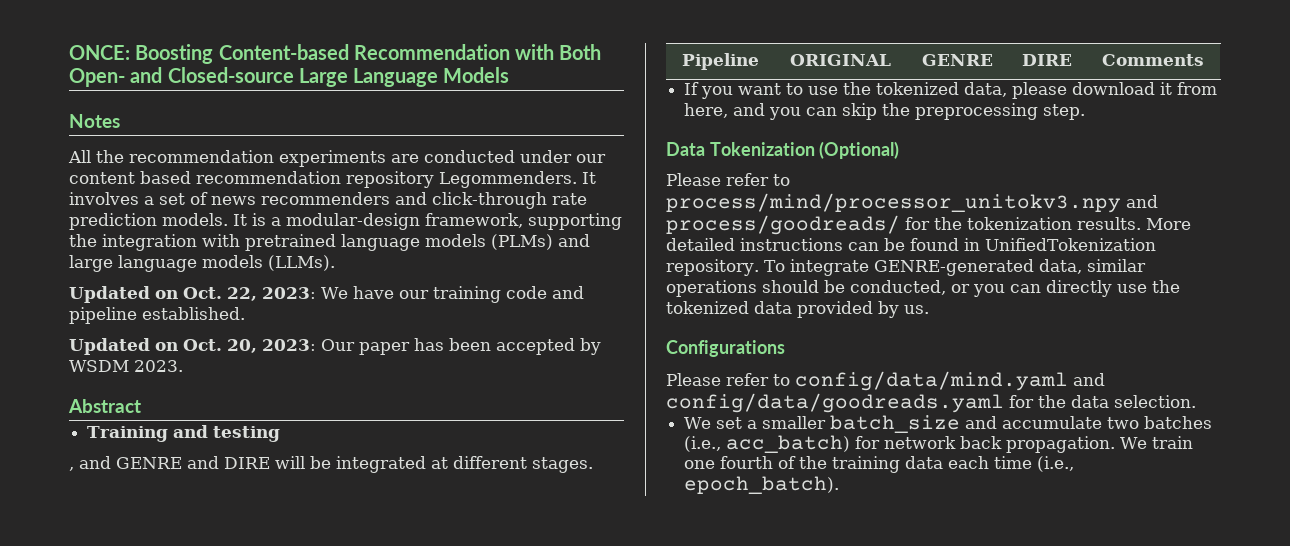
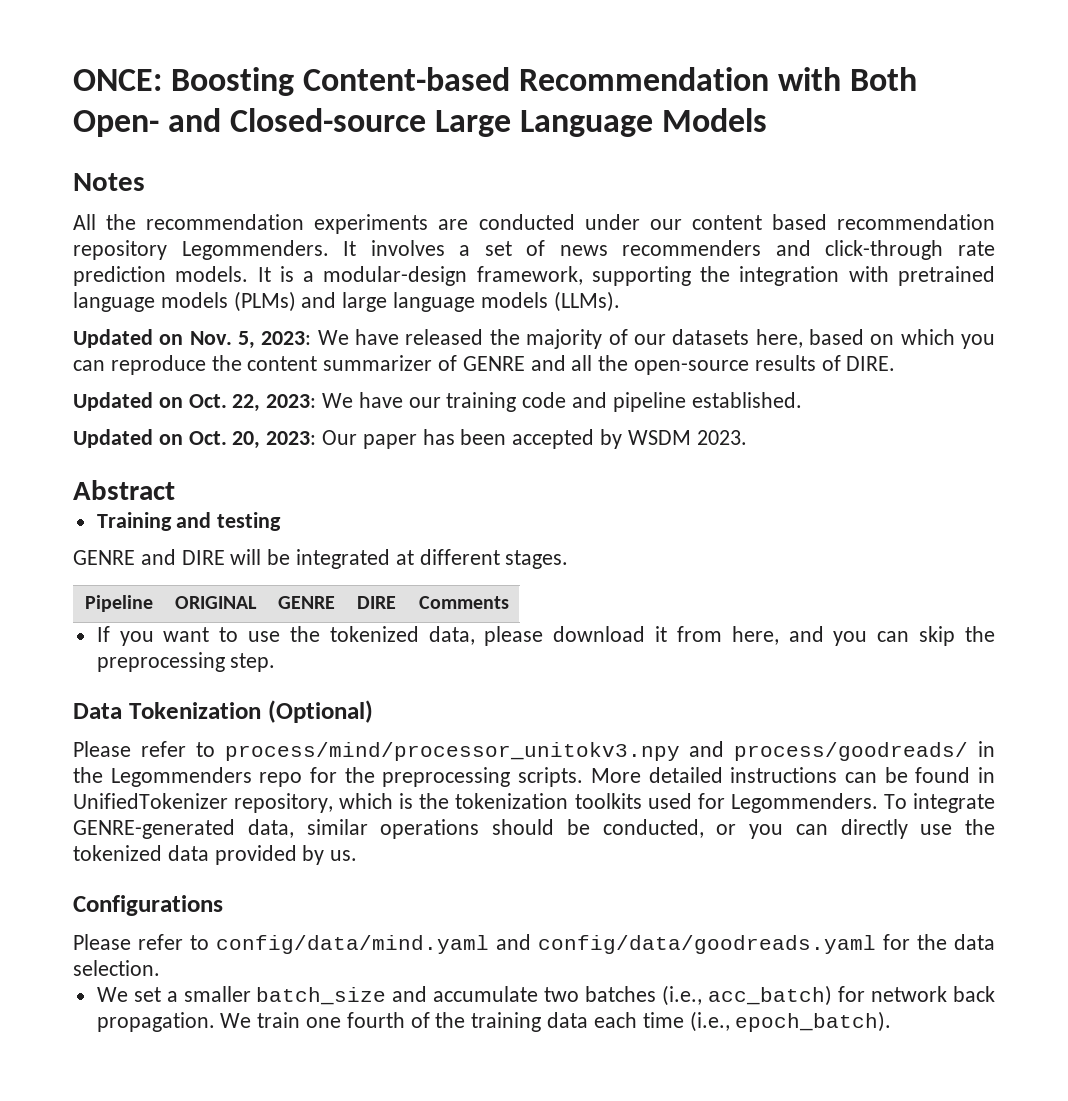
(335, 263) none -> [73,329,996,349] [73,355,896,375] // Updated on Nov. 5, 2023: We have released the majority of our datasets here, based on which you can reproduce the content summarizer of GENRE and all the open-source results of DIRE.
[69,456,111,471] , and -> (282, 521) none
[905,217,1141,230] for the tokenization results. -> [978,741,996,757] [73,767,584,787] in the Legommenders repo for the preprocessing scripts.
[985,238,1156,251] [666,259,759,276] UnifiedTokenization repository. -> [73,793,878,813] UnifiedTokenizer repository, which is the tokenization toolkits used for Legommenders.

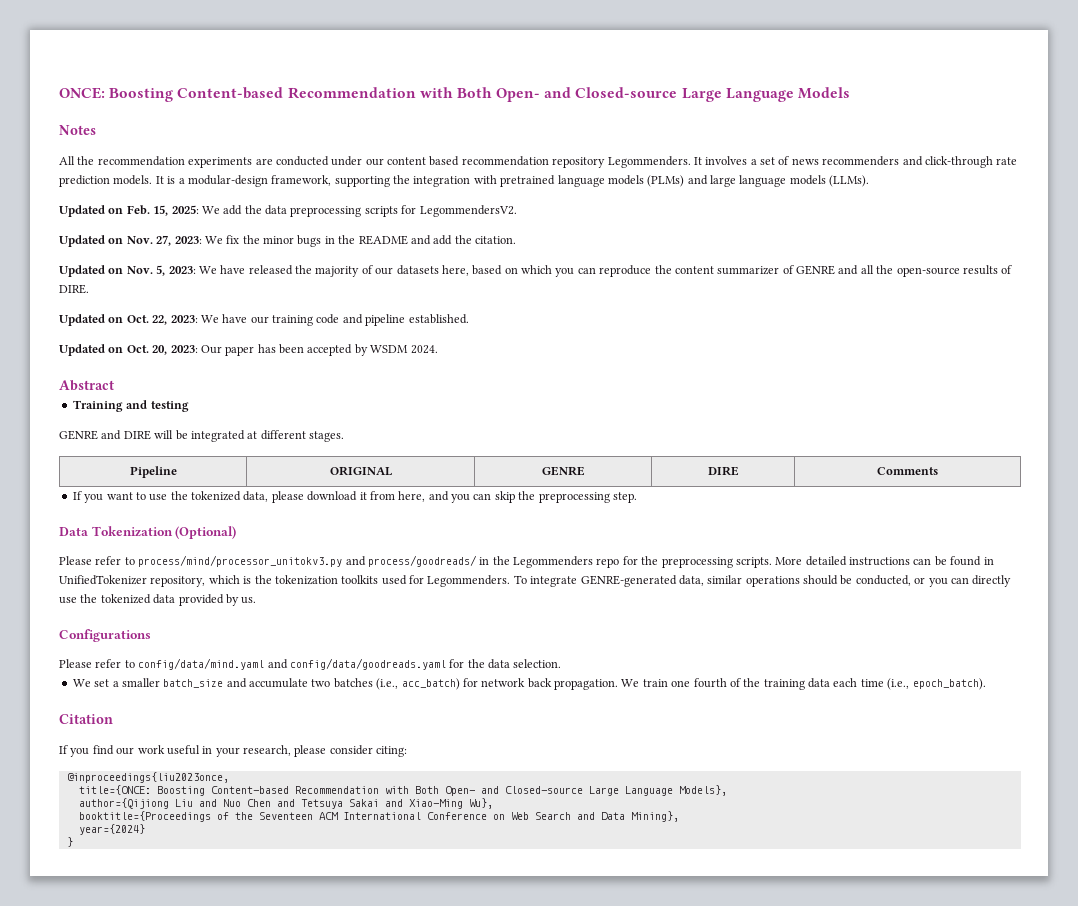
(620, 301) none -> [59,205,517,217] [59,235,516,247] // Updated on Feb. 15, 2025: We add the data preprocessing scripts for LegommendersV2. // Updated on Nov. 27, 2023: We fix the minor bugs in the README and add the citation.
[696,430,747,445] 2023. -> [410,345,438,354] 2024.
[224,742,680,761] process/mind/processor_unitokv3.npy -> [138,555,343,567] process/mind/processor_unitokv3.py
(892, 1021) none -> [59,714,113,724] [59,745,408,757] [66,772,229,783] [78,785,727,796] [78,798,493,809] [78,811,679,822] [78,824,145,835] [66,837,73,847] // Citation // If you find our work useful in your research, please consider citing: // @inproceedings{liu2023once, // title={ONCE: Boosting Content-based Recommendation with Both Open- and Closed-source Large Language Models}, // author={Qijiong Liu and Nuo Chen and Tetsuya Sakai and Xiao-Ming Wu}, // booktitle={Proceedings of the Seventeen ACM International Conference on Web Search and Data Mining}, // year={2024} // }

